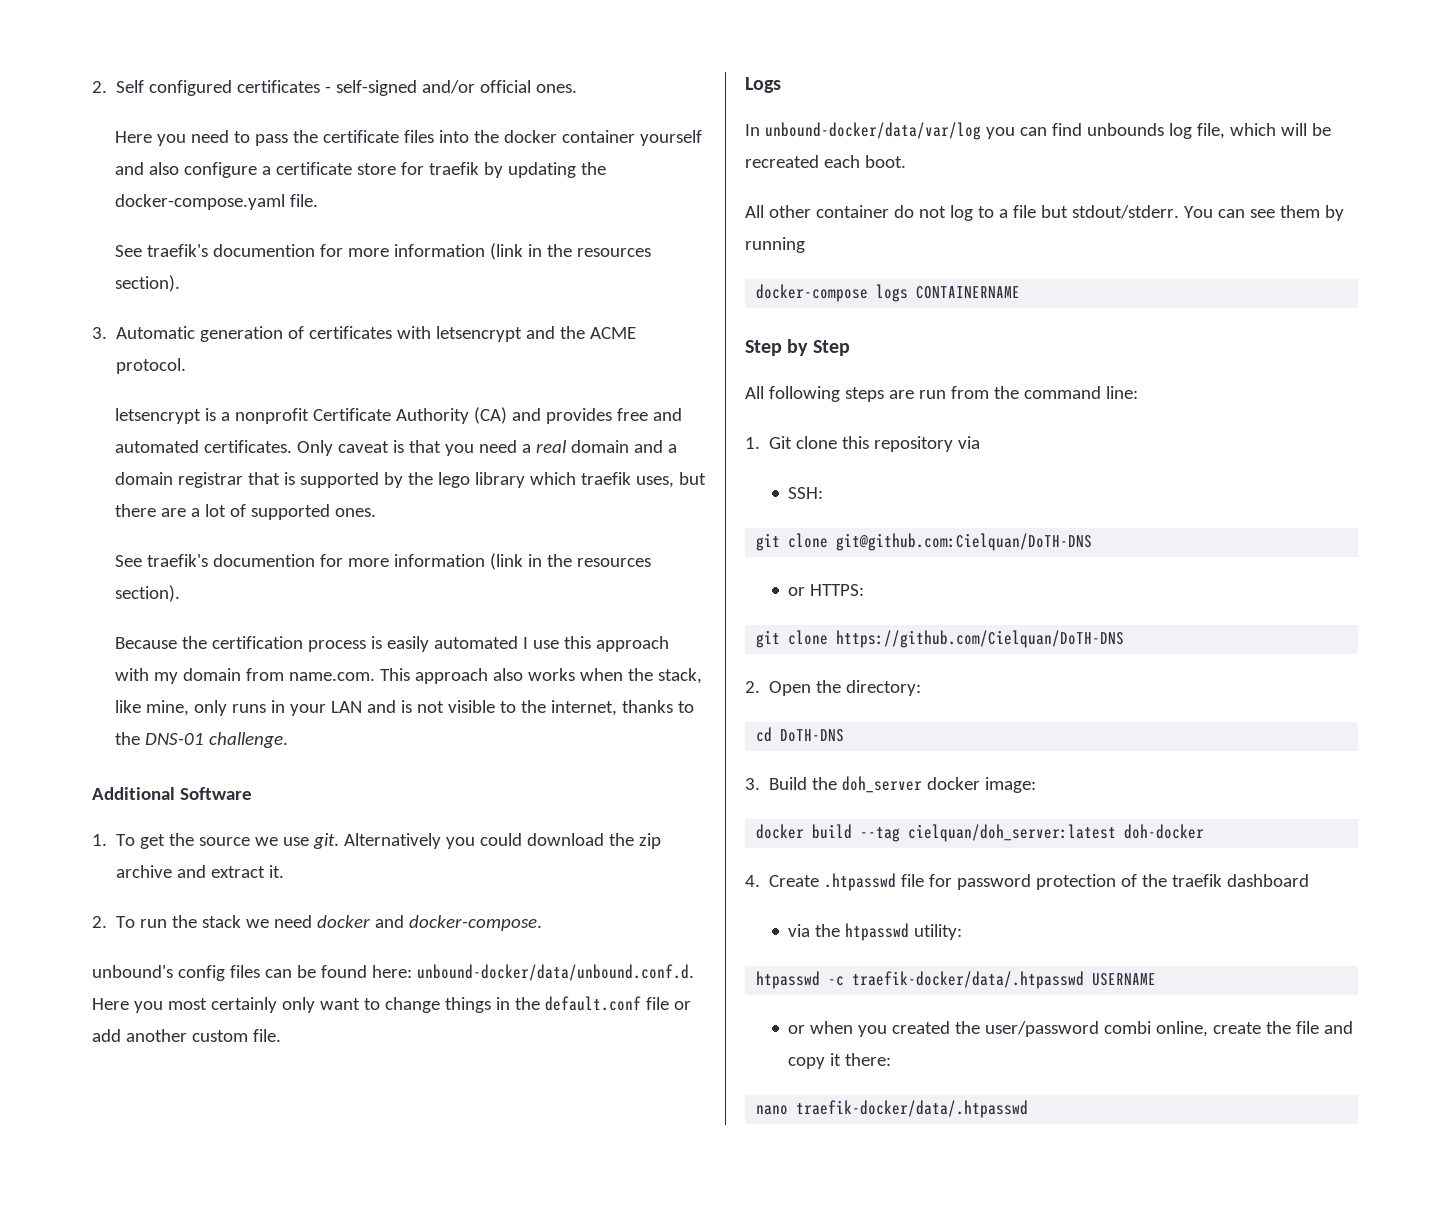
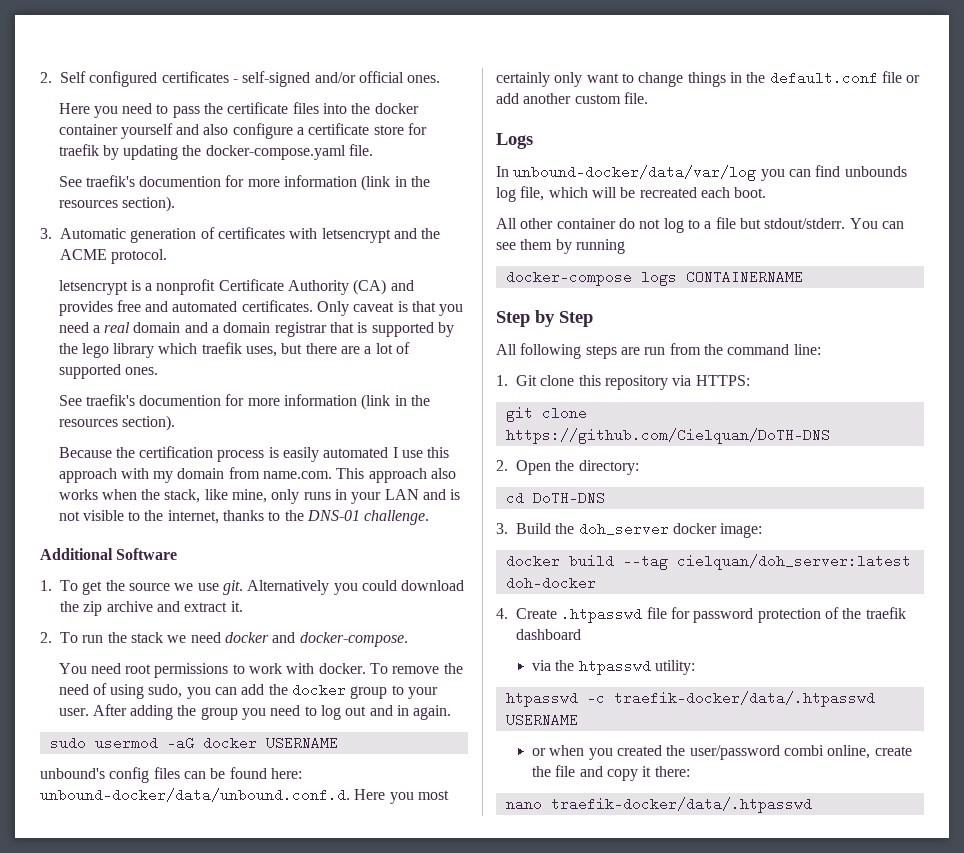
(543, 923) none -> [58,663,463,678] [58,683,439,699] [58,704,452,720] [49,736,338,750] // You need root permissions to work with docker. To remove the need of using sudo, you can add the docker group to your user. After adding the group you need to log out and in again. // sudo usermod -aG docker USERNAME
[788,487,824,499] [756,533,1093,551] [788,587,806,596] // SSH: // git clone git@github.com:Cielquan/DoTH-DNS // or -> (692, 380) none

